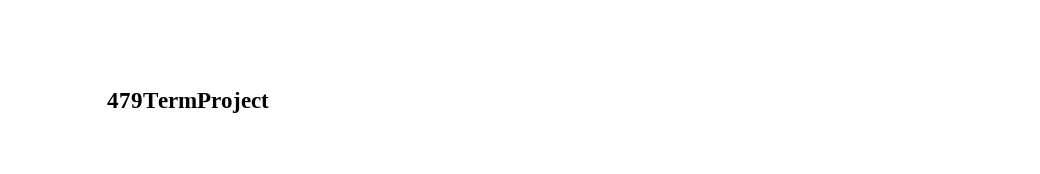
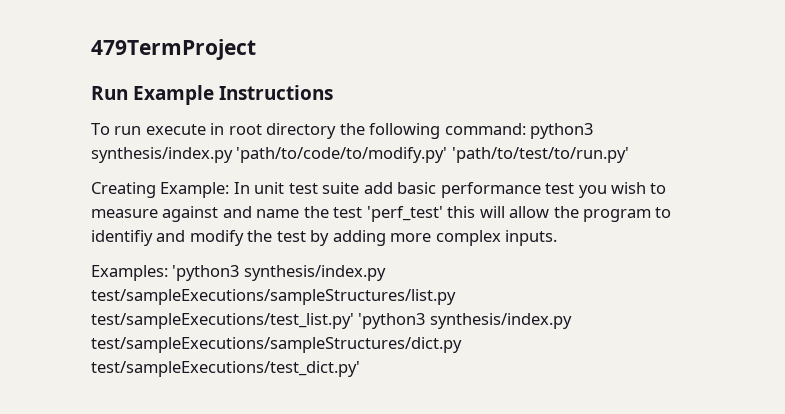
(269, 102) none -> [91,85,334,105] [91,123,594,139] [91,147,629,163] [91,182,667,198] [91,206,672,222] [91,230,558,246] [91,265,386,281] [91,289,456,305] [91,313,572,329] [91,337,462,353] [91,361,360,377] // Run Example Instructions // To run execute in root directory the following command: python3 synthesis/index.py 'path/to/code/to/modify.py' 'path/to/test/to/run.py' // Creating Example: In unit test suite add basic performance test you wish to measure against and name the test 'perf_test' this will allow the program to identifiy and modify the test by adding more complex inputs. // Examples: 'python3 synthesis/index.py test/sampleExecutions/sampleStructures/list.py test/sampleExecutions/test_list.py' 'python3 synthesis/index.py test/sampleExecutions/sampleStructures/dict.py test/sampleExecutions/test_dict.py'

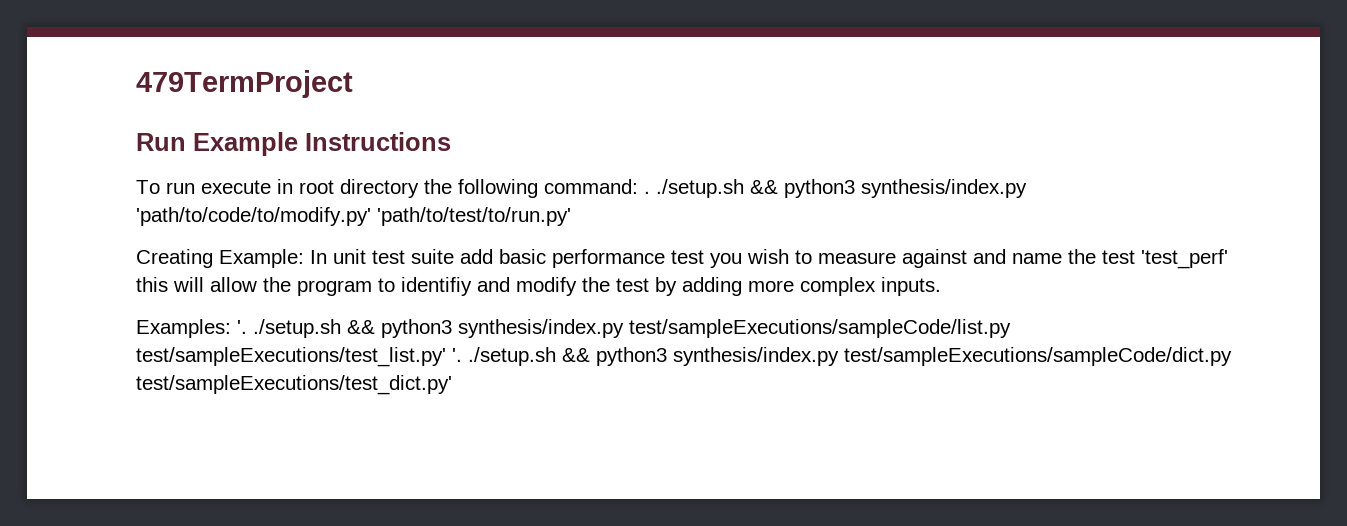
(526, 129) none -> [644,179,778,198] . ./setup.sh &&
[366,206,443,222] 'perf_test' -> [1141,249,1228,269] 'test_perf'
[172,265,386,281] [91,289,456,305] [91,313,572,329] [91,337,462,353] 'python3 synthesis/index.py test/sampleExecutions/sampleStructures/list.py test/sampleExecutions/test_list.py' 'python3 synthesis/index.py test/sampleExecutions/sampleStructures/dict.py -> [237,319,1011,338] [136,347,1232,367] '. ./setup.sh && python3 synthesis/index.py test/sampleExecutions/sampleCode/list.py test/sampleExecutions/test_list.py' '. ./setup.sh && python3 synthesis/index.py test/sampleExecutions/sampleCode/dict.py

